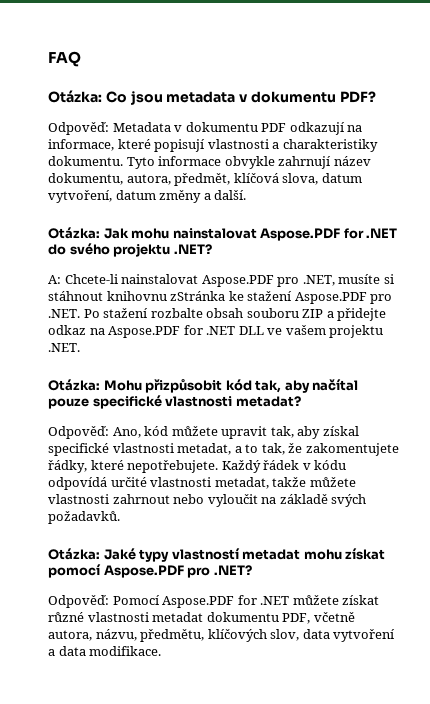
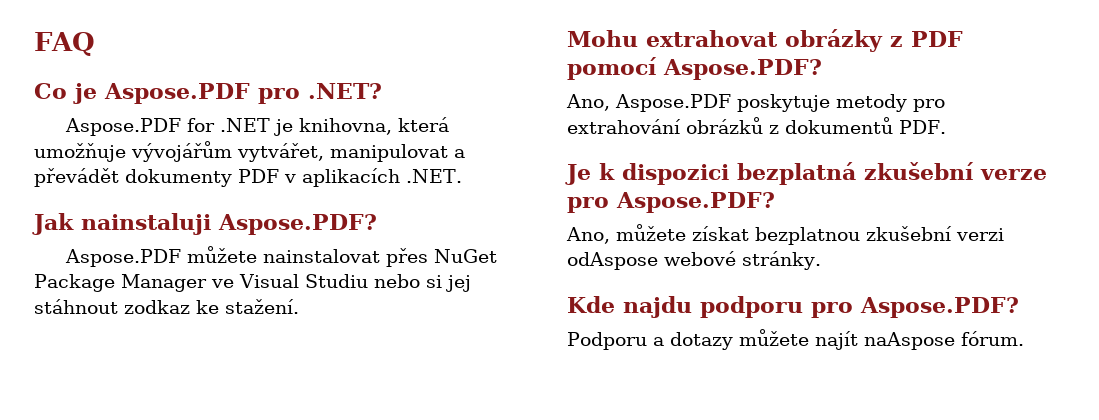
[48,90,376,105] [48,122,363,135] [48,139,378,152] [48,156,371,169] [48,173,362,186] [48,190,247,203] [48,227,398,241] [48,243,212,257] [48,274,394,287] [48,291,393,304] [48,308,387,321] [48,325,384,338] [48,343,80,352] [48,379,359,393] [48,395,301,409] [48,426,359,439] [48,443,399,456] [48,460,347,473] [48,477,356,490] [48,494,367,507] [48,511,120,524] [48,548,386,562] [48,564,101,578] Otázka: Co jsou metadata v dokumentu PDF? // Odpověď: Metadata v dokumentu PDF odkazují na informace, které popisují vlastnosti a charakteristiky dokumentu. Tyto informace obvykle zahrnují název dokumentu, autora, předmět, klíčová slova, datum vytvoření, datum změny a další. // Otázka: Jak mohu nainstalovat Aspose.PDF for .NET do svého projektu .NET? // A: Chcete-li nainstalovat Aspose.PDF pro .NET, musíte si stáhnout knihovnu zStránka ke stažení Aspose.PDF pro .NET. Po stažení rozbalte obsah souboru ZIP a přidejte odkaz na Aspose.PDF for .NET DLL ve vašem projektu .NET. // Otázka: Mohu přizpůsobit kód tak, aby načítal pouze specifické vlastnosti metadat? // Odpověď: Ano, kód můžete upravit tak, aby získal specifické vlastnosti metadat, a to tak, že zakomentujete řádky, které nepotřebujete. Každý řádek v kódu odpovídá určité vlastnosti metadat, takže můžete vlastnosti zahrnout nebo vyloučit na základě svých požadavků. // Otázka: Jaké typy vlastností metadat mohu získat pomocí -> [34,83,97,104] Co je
[48,595,380,608] [48,612,355,624] [48,629,396,642] [48,646,162,656] Odpověď: Pomocí Aspose.PDF for .NET můžete získat různé vlastnosti metadat dokumentu PDF, včetně autora, názvu, předmětu, klíčových slov, data vytvoření a data modifikace. -> [65,117,450,136] [34,141,465,162] [34,168,462,187] [32,213,377,235] [65,246,498,267] [34,274,471,292] [34,299,299,314] [567,29,963,52] [567,57,822,80] [566,94,945,112] [567,117,946,134] [565,162,1047,185] [567,192,775,213] [566,224,1004,245] [567,251,821,270] [567,296,1019,318] [567,329,1024,350] Aspose.PDF for .NET je knihovna, která umožňuje vývojářům vytvářet, manipulovat a převádět dokumenty PDF v aplikacích .NET. // Jak nainstaluji Aspose.PDF? // Aspose.PDF můžete nainstalovat přes NuGet Package Manager ve Visual Studiu nebo si jej stáhnout zodkaz ke stažení. // Mohu extrahovat obrázky z PDF pomocí Aspose.PDF? // Ano, Aspose.PDF poskytuje metody pro extrahování obrázků z dokumentů PDF. // Je k dispozici bezplatná zkušební verze pro Aspose.PDF? // Ano, můžete získat bezplatnou zkušební verzi odAspose webové stránky. // Kde najdu podporu pro Aspose.PDF? // Podporu a dotazy můžete najít naAspose fórum.

